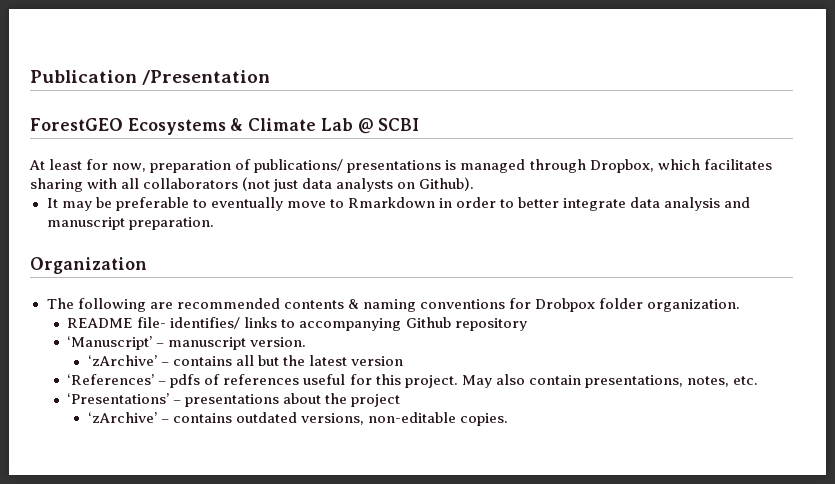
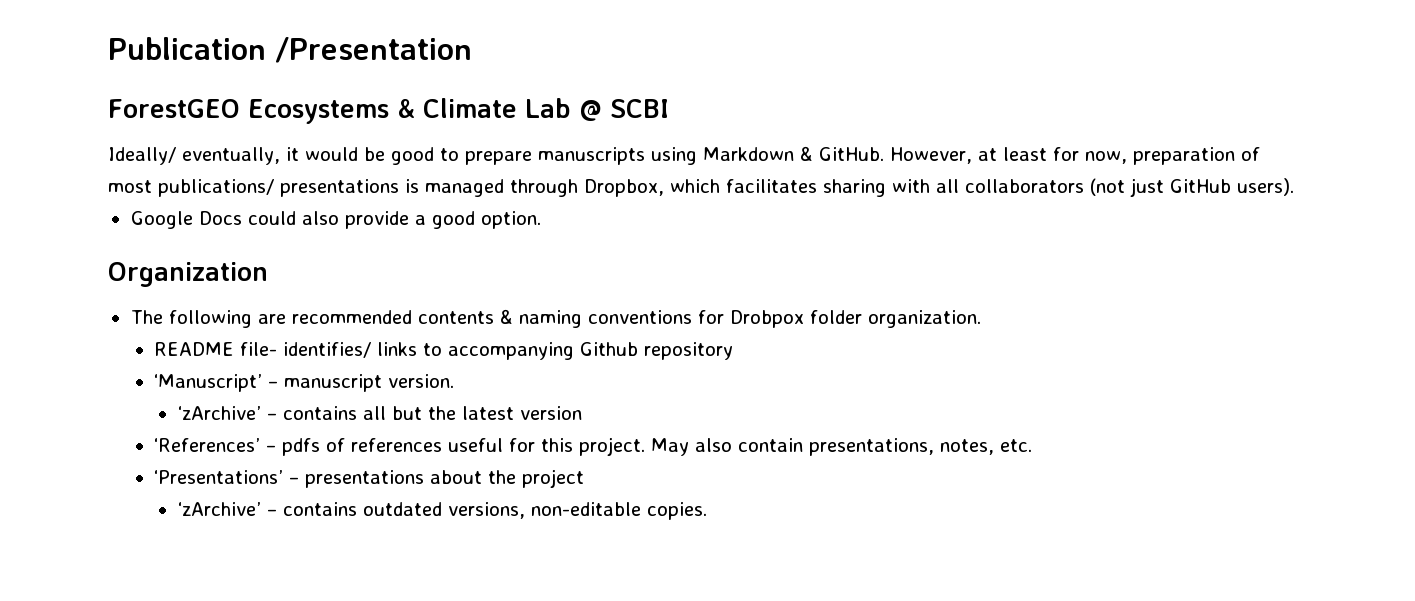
[29,160,45,170] At -> [108,146,997,165] Ideally/ eventually, it would be good to prepare manuscripts using Markdown & GitHub. However, at
(252, 164) none -> [108,180,152,193] most
[302,177,475,192] [46,197,751,211] [46,217,214,230] data analysts on Github). // It may be preferable to eventually move to Rmarkdown in order to better integrate data analysis and manuscript preparation. -> [1170,178,1294,196] [130,211,541,229] GitHub users). // Google Docs could also provide a good option.

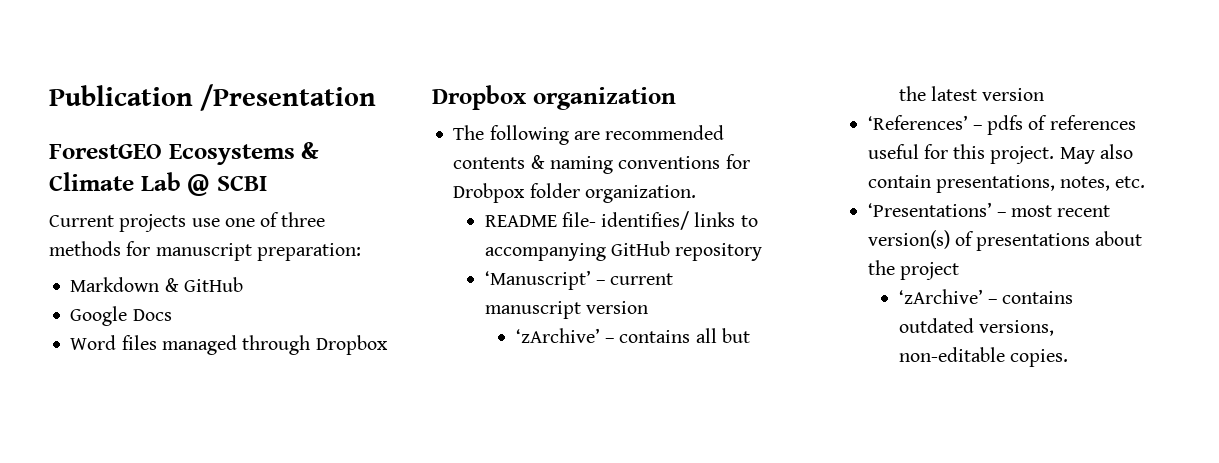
[108,146,1260,165] [108,178,1294,197] Ideally/ eventually, it would be good to prepare manuscripts using Markdown & GitHub. However, at least for now, preparation of most publications/ presentations is managed through Dropbox, which facilitates sharing with all collaborators (not just GitHub users). -> [49,212,326,232] [49,241,361,261] [70,277,243,292] Current projects use one of three methods for manuscript preparation: // Markdown & GitHub
[247,211,541,229] [108,262,268,287] could also provide a good option. // Organization -> [70,335,388,355] [432,85,676,110] // Word files managed through Dropbox // Dropbox organization
[580,342,639,356] Github -> [610,241,670,256] GitHub
[284,374,455,392] manuscript version. -> [610,273,674,285] [484,301,648,319] current manuscript version
(300, 480) none -> [1011,205,1111,217] [867,230,974,249] most recent version(s) of

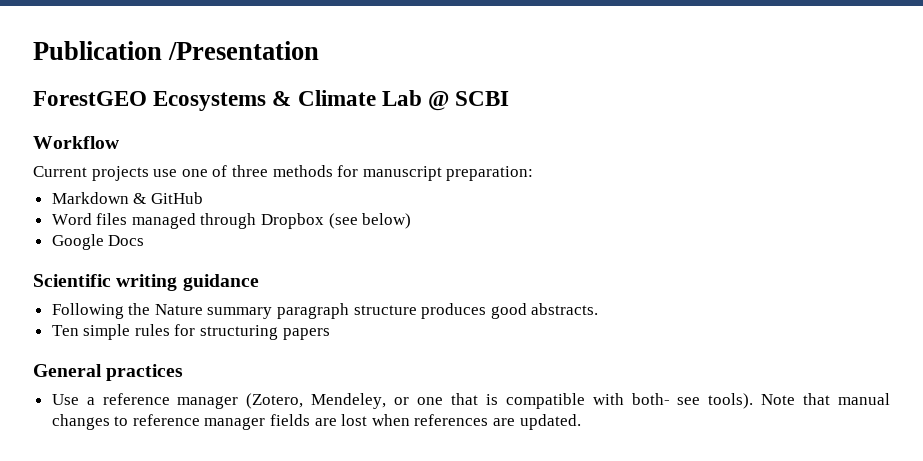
(267, 183) none -> [33,136,119,149] // Workflow
[70,306,172,326] // Google Docs -> (203, 198) none
[432,85,676,110] [453,125,725,145] [453,154,750,174] [453,183,696,203] [484,211,758,230] [484,241,763,261] [484,270,674,290] [484,301,648,319] [515,328,750,343] [898,86,1045,101] [867,115,1136,135] [867,144,1133,164] [867,175,1146,193] [867,202,1111,217] [867,230,1143,251] [867,260,959,280] [898,289,1074,304] [898,318,1055,336] [898,347,1069,367] // Dropbox organization // The following are recommended contents & naming conventions for Drobpox folder organization. // README file- identifies/ links to accompanying GitHub repository // ‘Manuscript’ – current manuscript version // ‘zArchive’ – contains all but the latest version // ‘References’ – pdfs of references useful for this project. May also contain presentations, notes, etc. // ‘Presentations’ – most recent version(s) of presentations about the project // ‘zArchive’ – contains outdated versions, non-editable copies. -> [328,213,412,229] [51,234,145,250] [33,274,259,291] [51,303,599,319] [51,324,330,340] [33,364,184,381] [51,393,890,409] [51,414,581,430] (see below) // Google Docs // Scientific writing guidance // Following the Nature summary paragraph structure produces good abstracts. // Ten simple rules for structuring papers // General practices // Use a reference manager (Zotero, Mendeley, or one that is compatible with both- see tools). Note that manual changes to reference manager fields are lost when references are updated.

